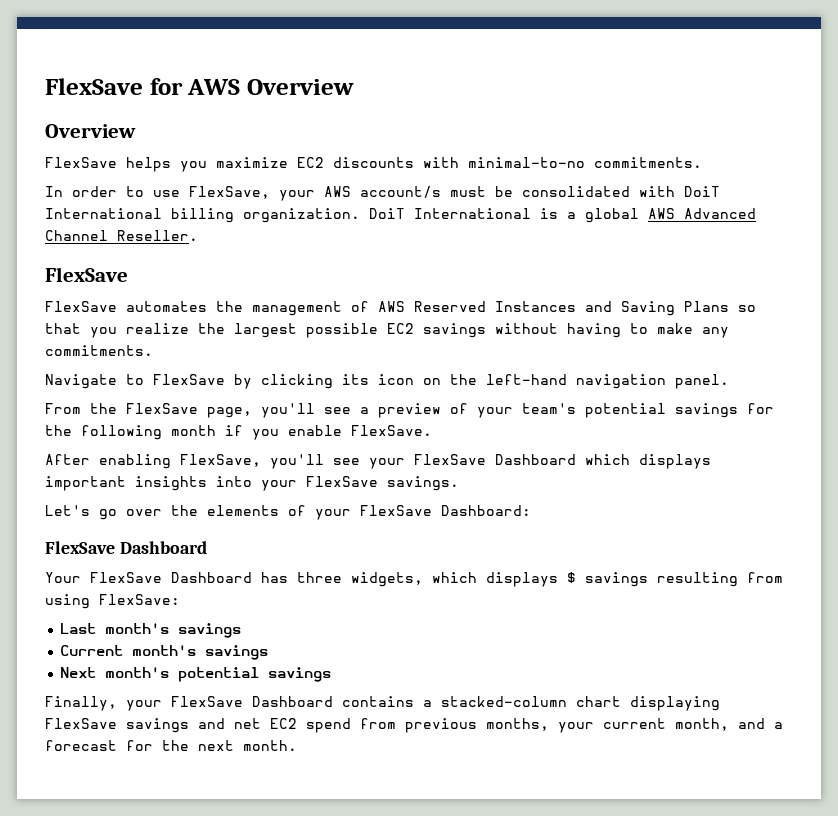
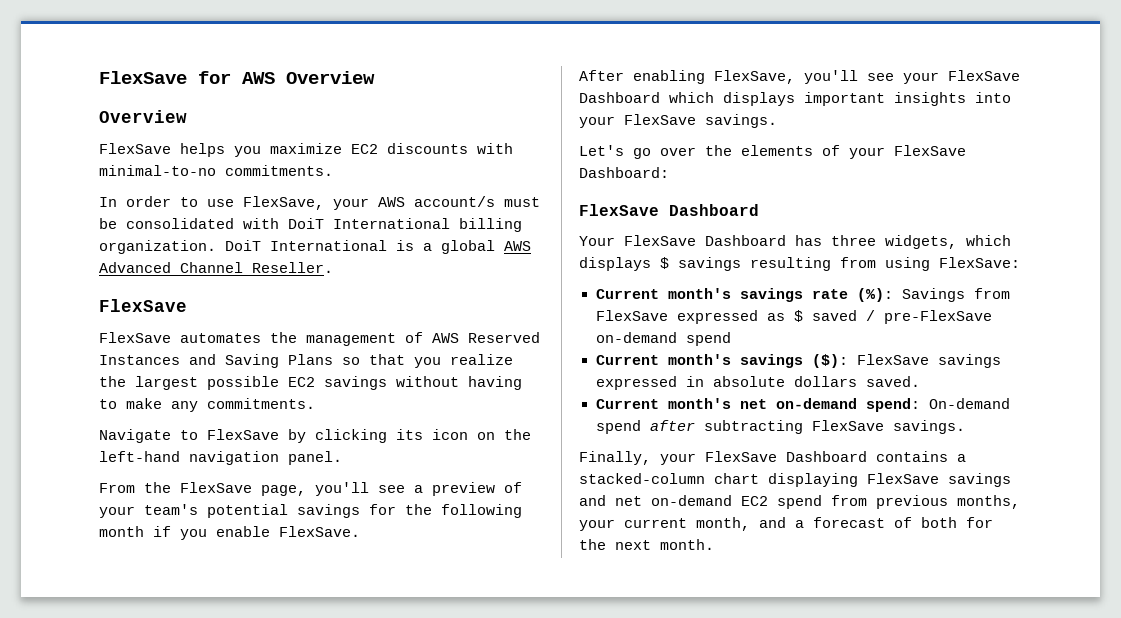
[60,623,242,638] [60,645,269,660] [60,667,332,682] Last month's savings // Current month's savings // Next month's potential savings -> [595,288,1010,302] [595,310,992,324] [595,332,731,346] [595,354,1001,368] [595,376,920,390] [595,398,1010,412] [595,420,965,434] Current month's savings rate (%): Savings from FlexSave expressed as $ saved / pre-FlexSave on-demand spend // Current month's savings ($): FlexSave savings expressed in absolute dollars saved. // Current month's net on-demand spend: On-demand spend after subtracting FlexSave savings.
(261, 723) none -> [651,495,732,506] on-demand
(117, 745) none -> [894,517,957,528] of both

